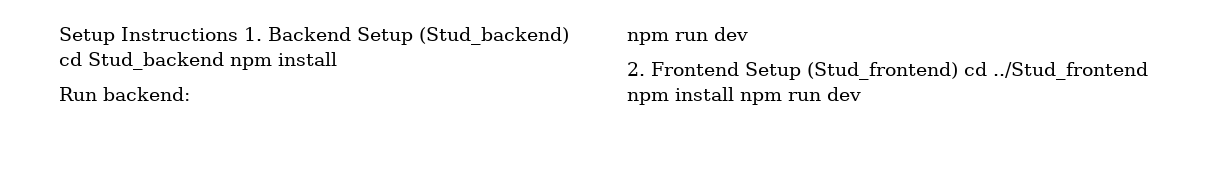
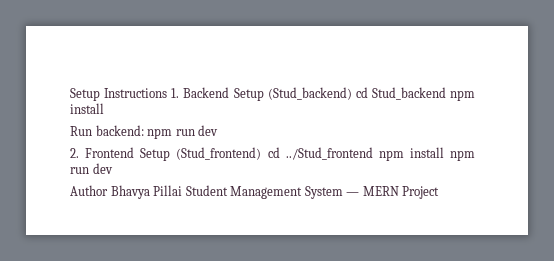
(190, 94) // -> (144, 130) none
(861, 94) none -> [70,185,440,199] // Author Bhavya Pillai Student Management System — MERN Project

